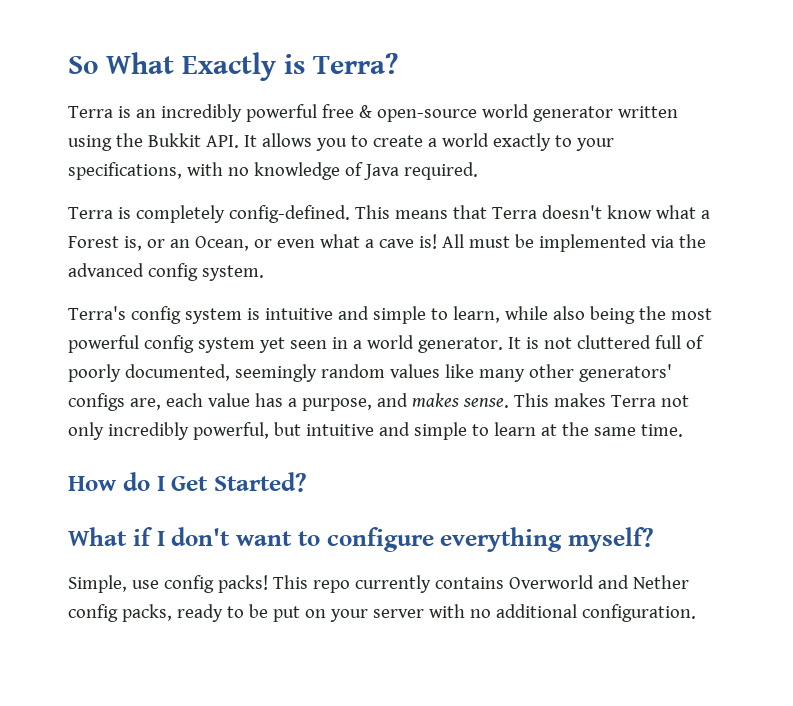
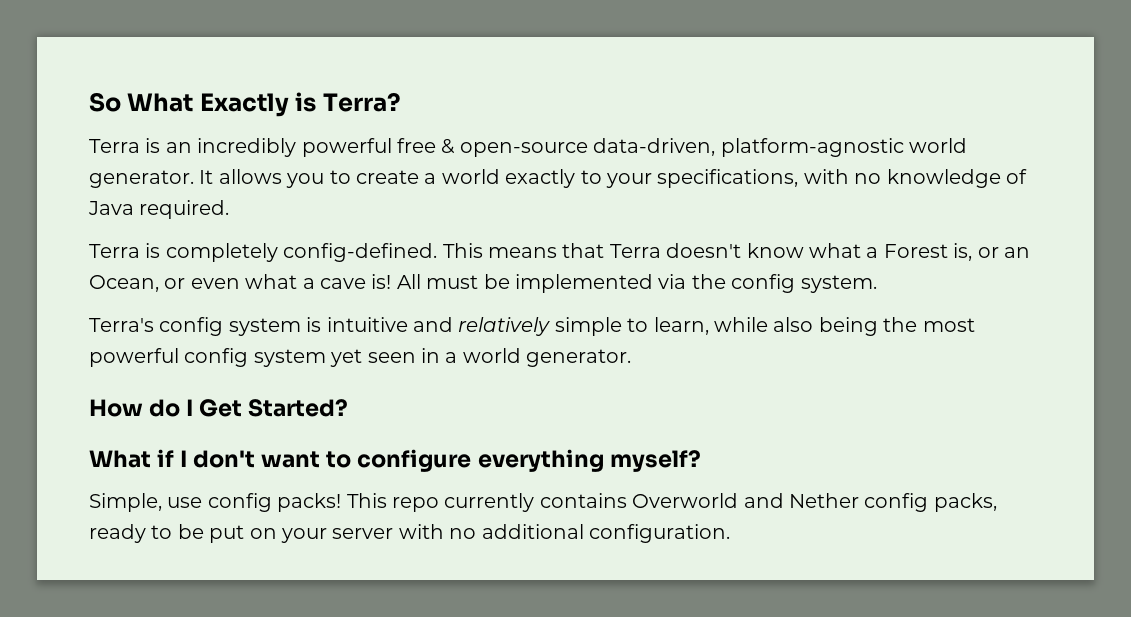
[481,104,678,122] [68,133,239,151] world generator written using the Bukkit API. -> [593,138,967,157] [89,170,194,188] data-driven, platform-agnostic world generator.
[68,263,144,277] advanced -> (726, 281) none
(369, 313) none -> [458,317,551,336] relatively
[507,335,704,349] [68,364,672,382] [68,393,689,411] [68,422,683,440] It is not cluttered full of poorly documented, seemingly random values like many other generators' configs are, each value has a purpose, and makes sense. This makes Terra not only incredibly powerful, but intuitive and simple to learn at the same time. -> (632, 358) none

